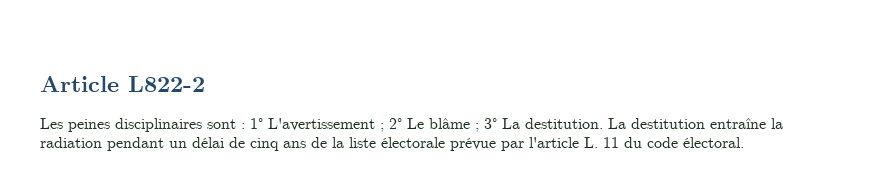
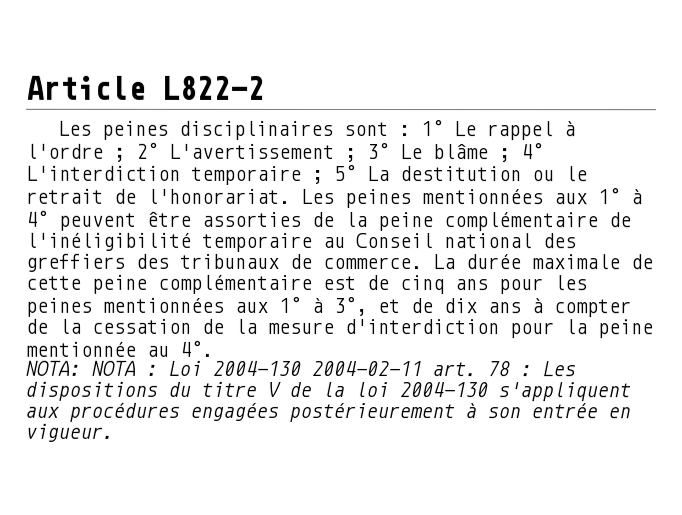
(263, 123) none -> [454,121,577,141] [26,141,159,162] Le rappel à l'ordre ; 2°
[389,118,402,129] 2° -> [367,142,390,160] 3°
[484,118,783,129] [40,137,744,151] 3° La destitution. La destitution entraîne la radiation pendant un délai de cinq ans de la liste électorale prévue par l'article L. 11 du code électoral. -> [521,142,544,160] [26,163,588,185] [26,187,643,209] [26,209,632,232] [26,232,577,252] [25,253,654,272] [25,274,587,295] [25,295,631,318] [25,318,653,339] [25,339,213,357] [25,360,576,377] [25,381,631,402] [25,402,631,423] [25,423,114,442] 4° L'interdiction temporaire ; 5° La destitution ou le retrait de l'honorariat. Les peines mentionnées aux 1° à 4° peuvent être assorties de la peine complémentaire de l'inéligibilité temporaire au Conseil national des greffiers des tribunaux de commerce. La durée maximale de cette peine complémentaire est de cinq ans pour les peines mentionnées aux 1° à 3°, et de dix ans à compter de la cessation de la mesure d'interdiction pour la peine mentionnée au 4°. // NOTA: NOTA : Loi 2004-130 2004-02-11 art. 78 : Les dispositions du titre V de la loi 2004-130 s'appliquent aux procédures engagées postérieurement à son entrée en vigueur.

